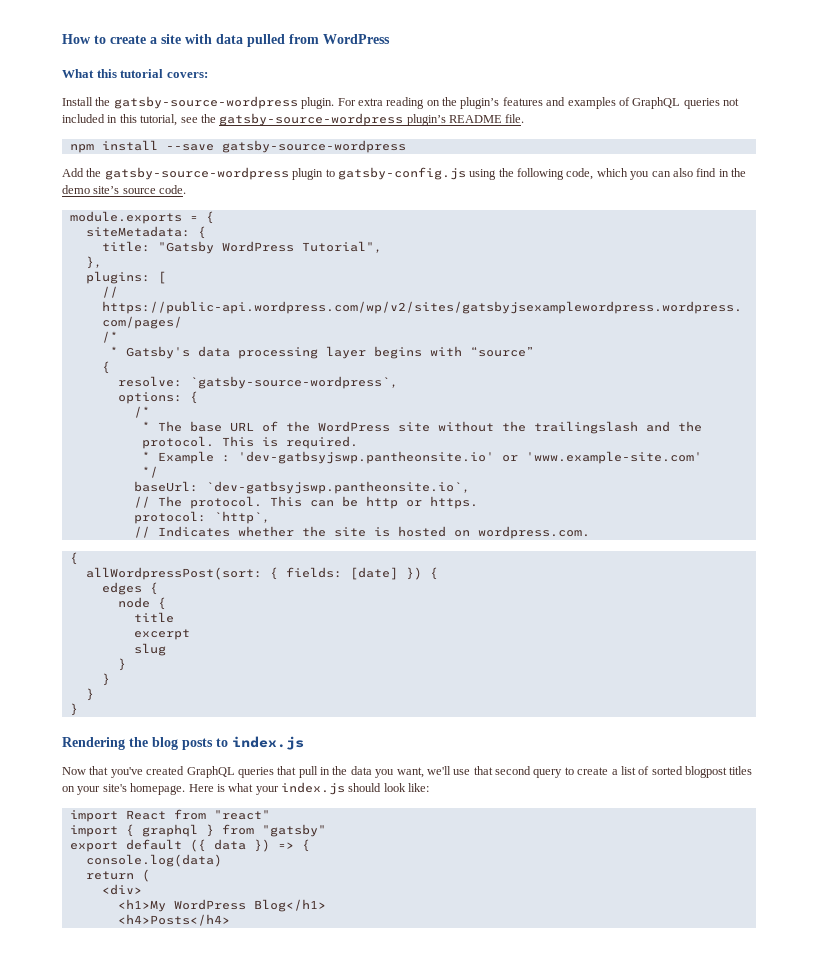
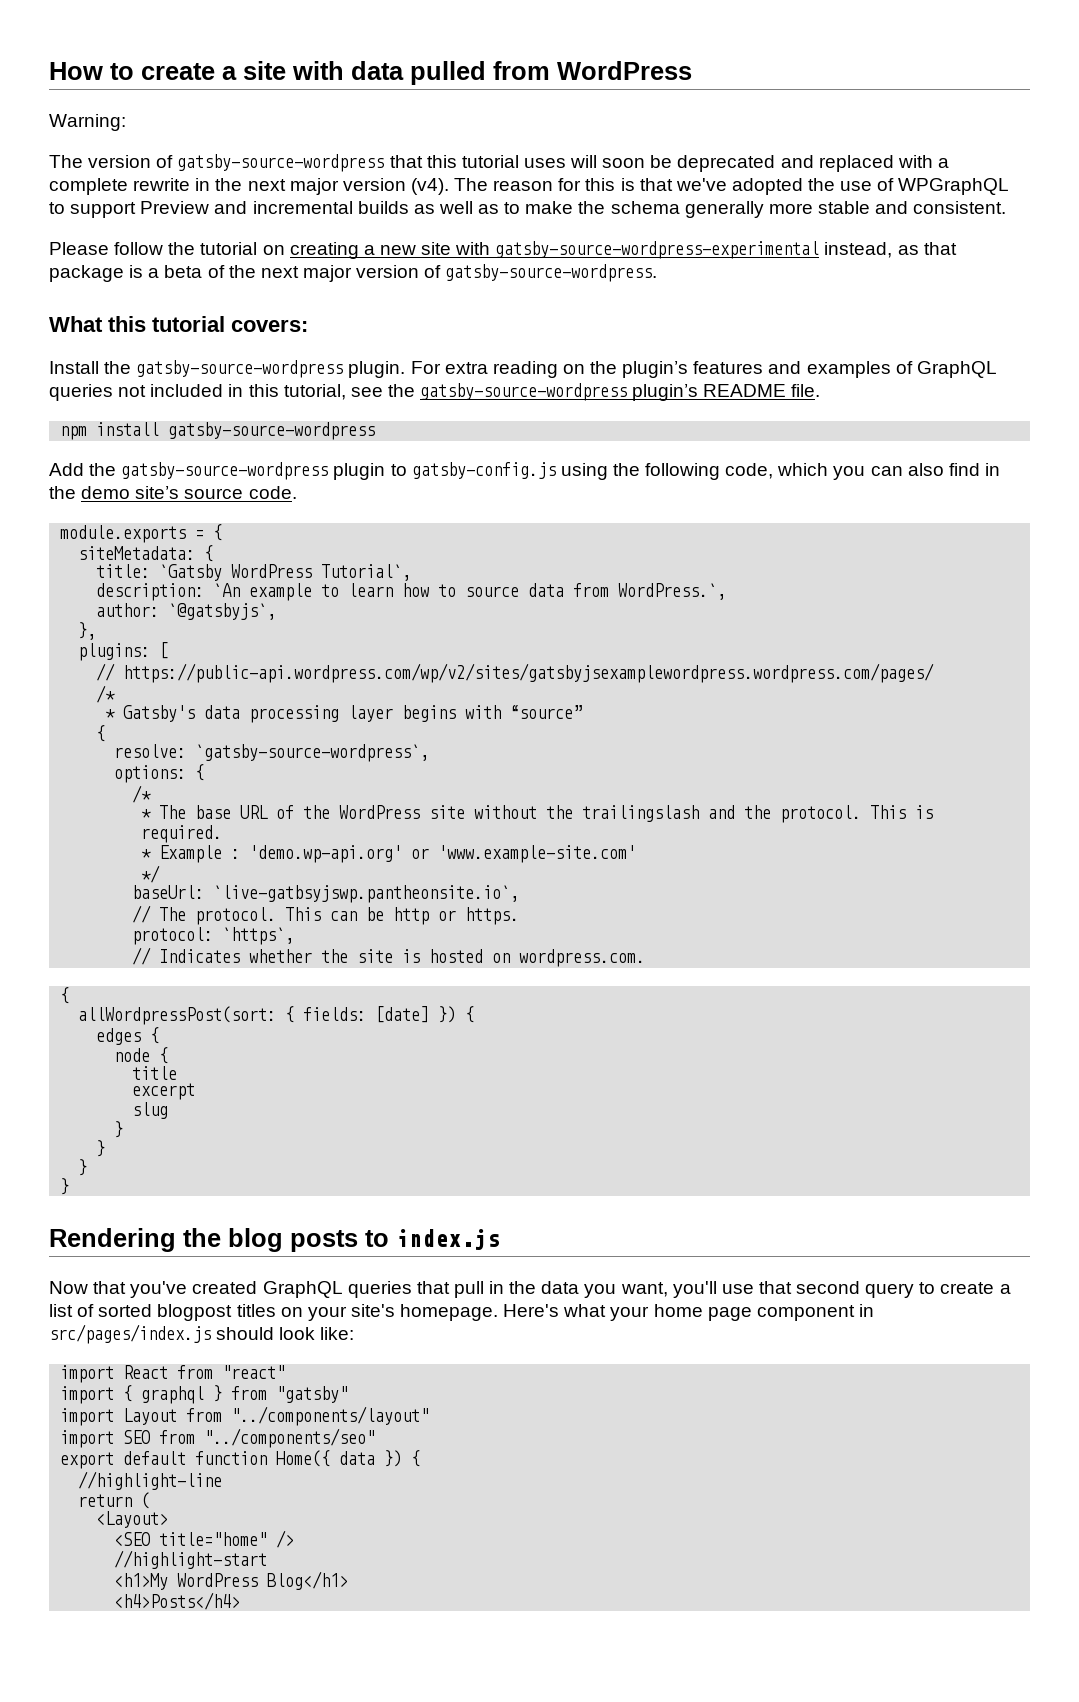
(390, 39) none -> [49,114,126,131] [49,154,949,172] [49,178,1010,195] [49,201,1007,218] [49,241,957,259] [49,264,658,282] // Warning: // The version of gatsby-source-wordpress that this tutorial uses will soon be deprecated and replaced with a complete rewrite in the next major version (v4). The reason for this is that we've adopted the use of WPGraphQL to support Preview and incremental builds as well as to make the schema generally more stable and consistent. // Please follow the tutorial on creating a new site with gatsby-source-wordpress-experimental instead, as that package is a beta of the next major version of gatsby-source-wordpress.
[165,144,214,151] --save -> (160, 429) none
[157,241,382,254] "Gatsby WordPress Tutorial", -> [159,564,412,581] [96,583,727,601] [96,603,277,620] `Gatsby WordPress Tutorial`, // description: `An example to learn how to source data from WordPress.`, // author: `@gatsbyjs`,
[237,451,494,464] 'dev-gatbsyjswp.pantheonsite.io' -> [249,845,403,863] 'demo.wp-api.org'
[205,481,470,494] `dev-gatbsyjswp.pantheonsite.io`, -> [213,885,520,903] `live-gatbsyjswp.pantheonsite.io`,
[213,511,270,524] `http`, -> [222,927,295,945] `https`,
[426,766,451,775] we'll -> [672,1281,717,1298] you'll
[188,782,345,795] Here is what your index.js -> [503,1304,874,1321] [49,1324,211,1344] Here's what your home page component in src/pages/index.js
(326, 830) none -> [60,1406,430,1426] [60,1428,376,1448] // import Layout from "../components/layout" // import SEO from "../components/seo"
[189,839,206,852] ({ -> [195,1450,331,1467] function Home({
[277,839,310,852] [85,854,222,867] => { // console.log(data) -> [411,1450,421,1467] [78,1471,223,1490] { // //highlight-line
[101,884,142,895] <div> -> [96,1511,169,1528] [114,1530,295,1548] [114,1550,268,1569] <Layout> // <SEO title="home" /> // //highlight-start

